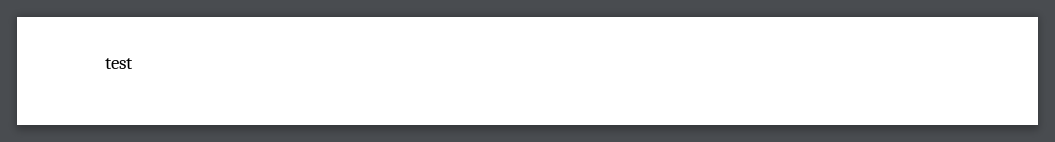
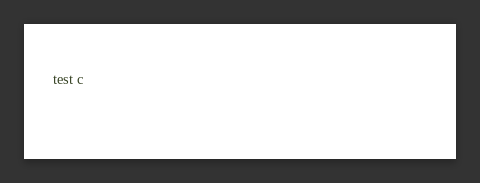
(133, 63) none -> [77,77,83,84] c

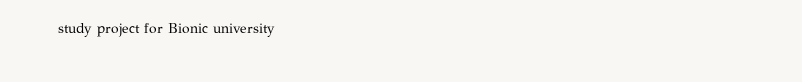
[53,75,83,84] test c -> [58,23,275,37] study project for Bionic university

